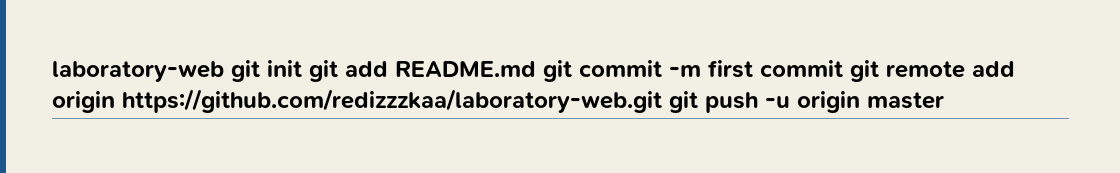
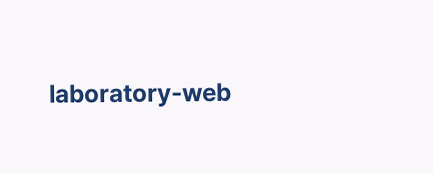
[231,60,1015,82] [52,89,944,113] git init git add README.md git commit -m first commit git remote add origin https://github.com/redizzzkaa/laboratory-web.git git push -u origin master -> (232, 95) none

